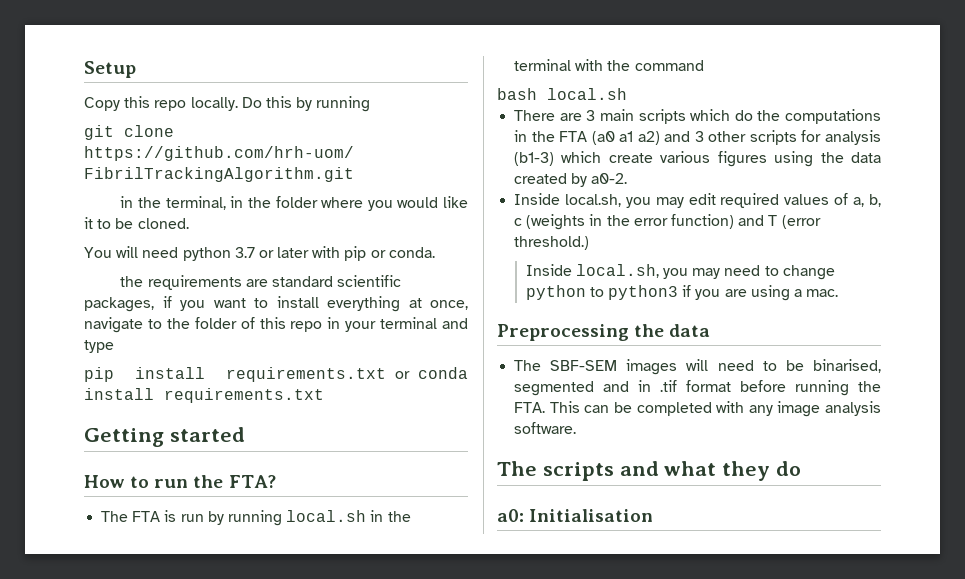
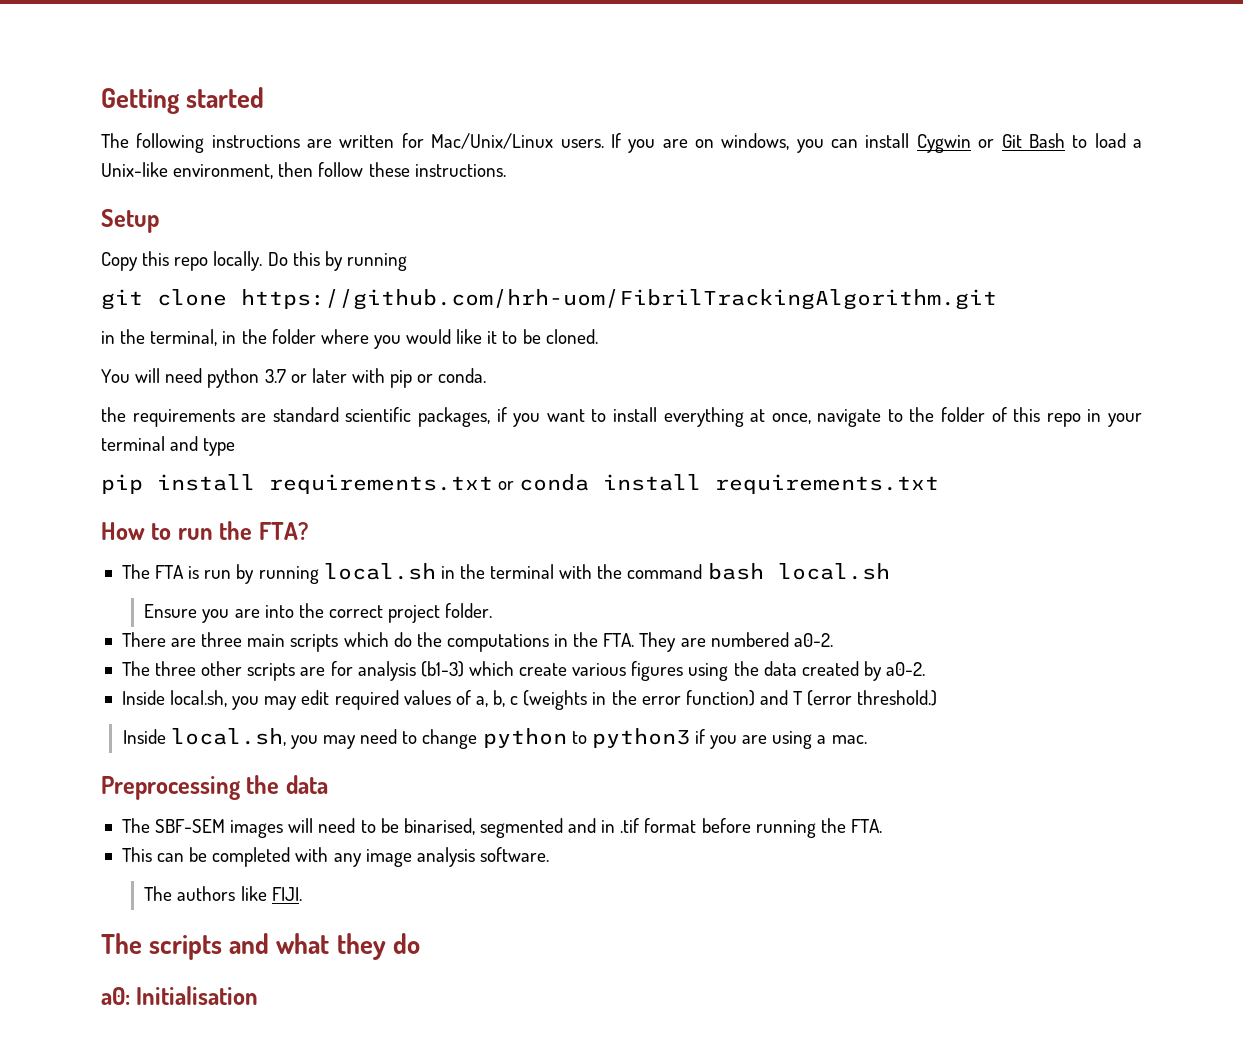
(84, 69) none -> [101,87,265,114] [101,133,1143,153] [101,162,506,179] Getting started // The following instructions are written for Mac/Unix/Linux users. If you are on windows, you can install Cygwin or Git Bash to load a Unix-like environment, then follow these instructions. //
[84,427,245,447] // Getting started -> (940, 484) none
(704, 65) // -> (703, 571) none
(627, 94) none -> [144,603,493,623] // Ensure you are into the correct project folder.
[586,110,596,121] 3 -> [201,632,243,647] three
[559,131,704,145] FTA (a0 a1 a2) and 3 -> [603,632,833,652] [121,661,197,676] FTA. They are numbered a0-2. // The three
(797, 137) none -> [300,667,326,676] are
(546, 407) none -> (882, 826) //
(577, 428) none -> [144,886,302,901] // The authors like FIJI.

